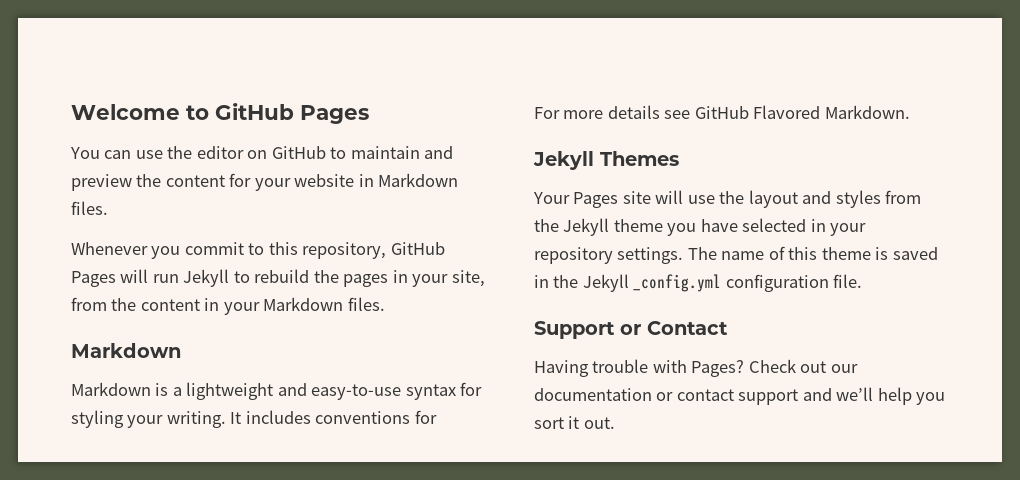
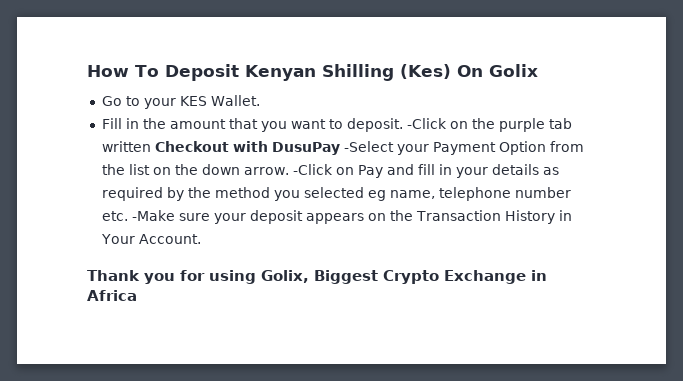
[71,103,369,124] [70,146,454,159] [71,173,459,191] [71,201,108,215] [71,242,445,259] [71,269,485,287] [71,297,385,315] [71,343,181,358] [71,382,483,400] [71,410,437,428] [534,105,910,119] [533,151,679,170] [533,190,922,208] [534,218,867,236] [534,246,938,264] [534,274,863,292] [534,321,728,339] [534,359,858,377] [534,387,946,405] [534,416,615,429] Welcome to GitHub Pages // You can use the editor on GitHub to maintain and preview the content for your website in Markdown files. // Whenever you commit to this repository, GitHub Pages will run Jekyll to rebuild the pages in your site, from the content in your Markdown files. // Markdown // Markdown is a lightweight and easy-to-use syntax for styling your writing. It includes conventions for // For more details see GitHub Flavored Markdown. // Jekyll Themes // Your Pages site will use the layout and styles from the Jekyll theme you have selected in your repository settings. The name of this theme is saved in the Jekyll _config.yml configuration file. // Support or Contact // Having trouble with Pages? Check out our documentation or contact support and we’ll help you sort it out. -> [87,64,538,81] [101,95,260,109] [101,118,572,132] [101,141,584,155] [101,164,559,178] [101,187,571,201] [101,210,572,224] [100,234,201,244] [87,270,547,284] [87,290,137,301] How To Deposit Kenyan Shilling (Kes) On Golix // Go to your KES Wallet. // Fill in the amount that you want to deposit. -Click on the purple tab written Checkout with DusuPay -Select your Payment Option from the list on the down arrow. -Click on Pay and fill in your details as required by the method you selected eg name, telephone number etc. -Make sure your deposit appears on the Transaction History in Your Account. // Thank you for using Golix, Biggest Crypto Exchange in Africa

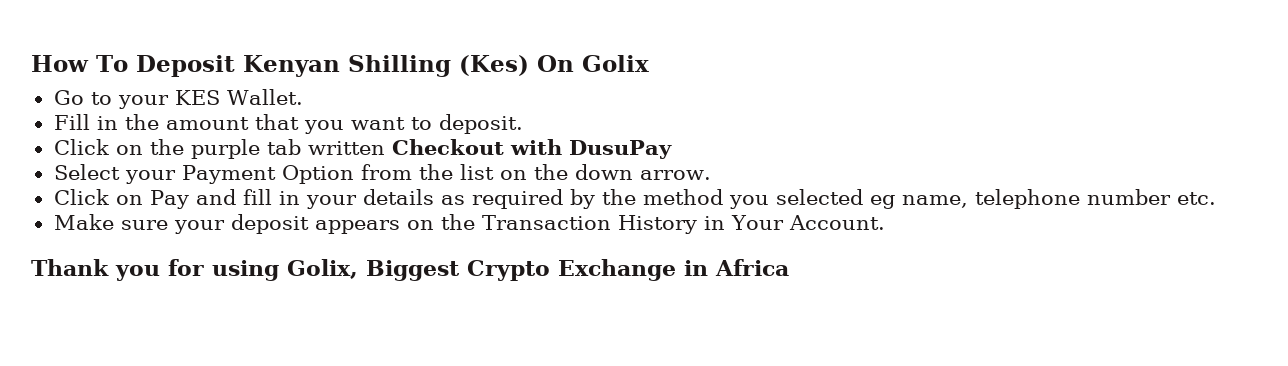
[406,118,447,129] -Click -> [53,139,109,155] // Click
[343,141,394,152] -Select -> [53,164,120,180] // Select
[292,164,333,175] -Click -> [53,189,109,205] // Click
[131,210,175,221] -Make -> [53,214,114,230] // Make

